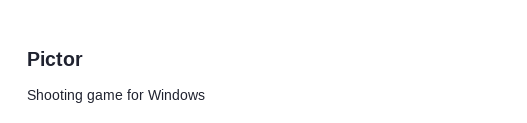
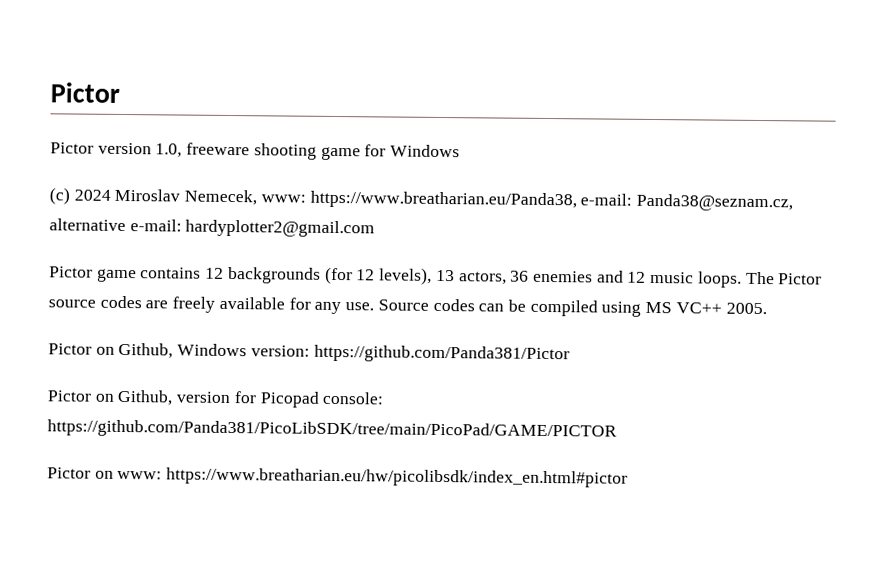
[27,89,205,103] Shooting game for Windows -> [50,142,461,161] [49,187,794,212] [49,218,376,238] [49,266,823,288] [48,295,767,317] [48,342,570,364] [47,389,385,408] [47,419,617,441] [47,467,629,488] Pictor version 1.0, freeware shooting game for Windows // (c) 2024 Miroslav Nemecek, www: https://www.breatharian.eu/Panda38, e-mail: Panda38@seznam.cz, alternative e-mail: hardyplotter2@gmail.com // Pictor game contains 12 backgrounds (for 12 levels), 13 actors, 36 enemies and 12 music loops. The Pictor source codes are freely available for any use. Source codes can be compiled using MS VC++ 2005. // Pictor on Github, Windows version: https://github.com/Panda381/Pictor // Pictor on Github, version for Picopad console: https://github.com/Panda381/PicoLibSDK/tree/main/PicoPad/GAME/PICTOR // Pictor on www: https://www.breatharian.eu/hw/picolibsdk/index_en.html#pictor

